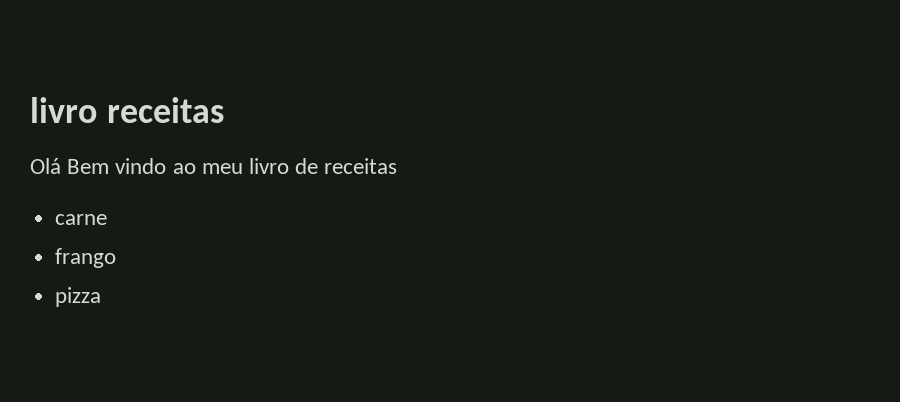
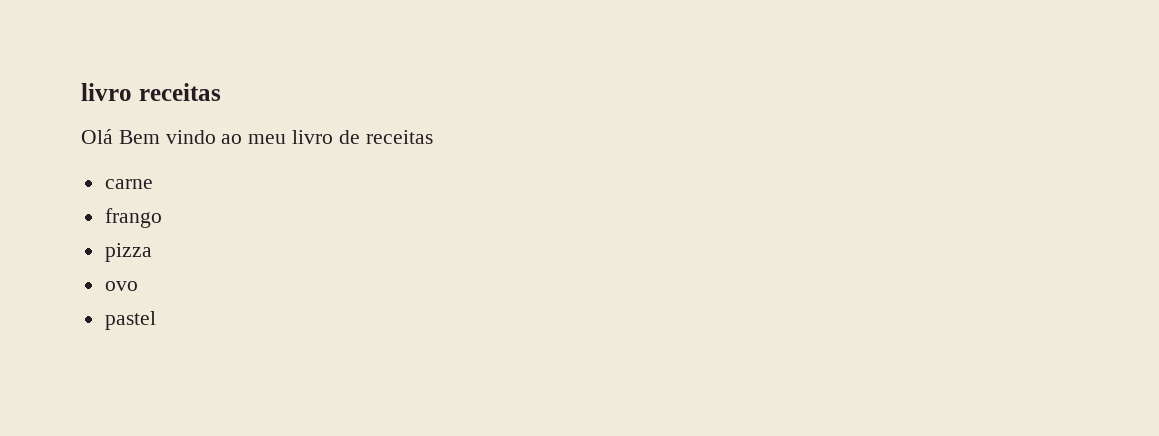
(102, 297) none -> [104,281,138,291] [104,311,156,330] // ovo // pastel

